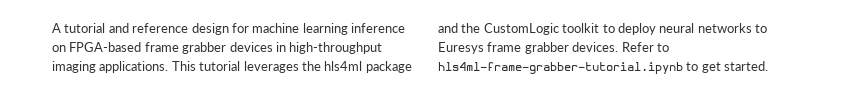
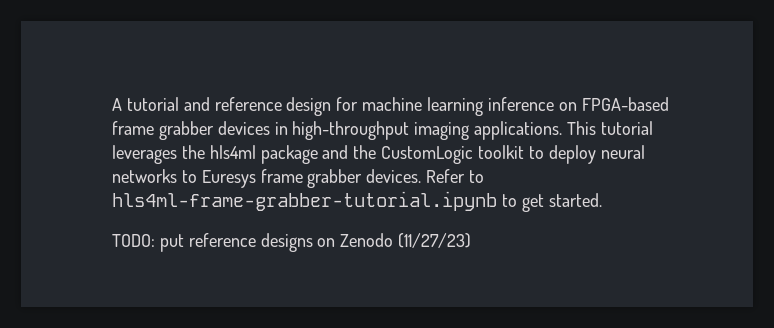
(769, 66) none -> [112,233,472,252] // TODO: put reference designs on Zenodo (11/27/23)

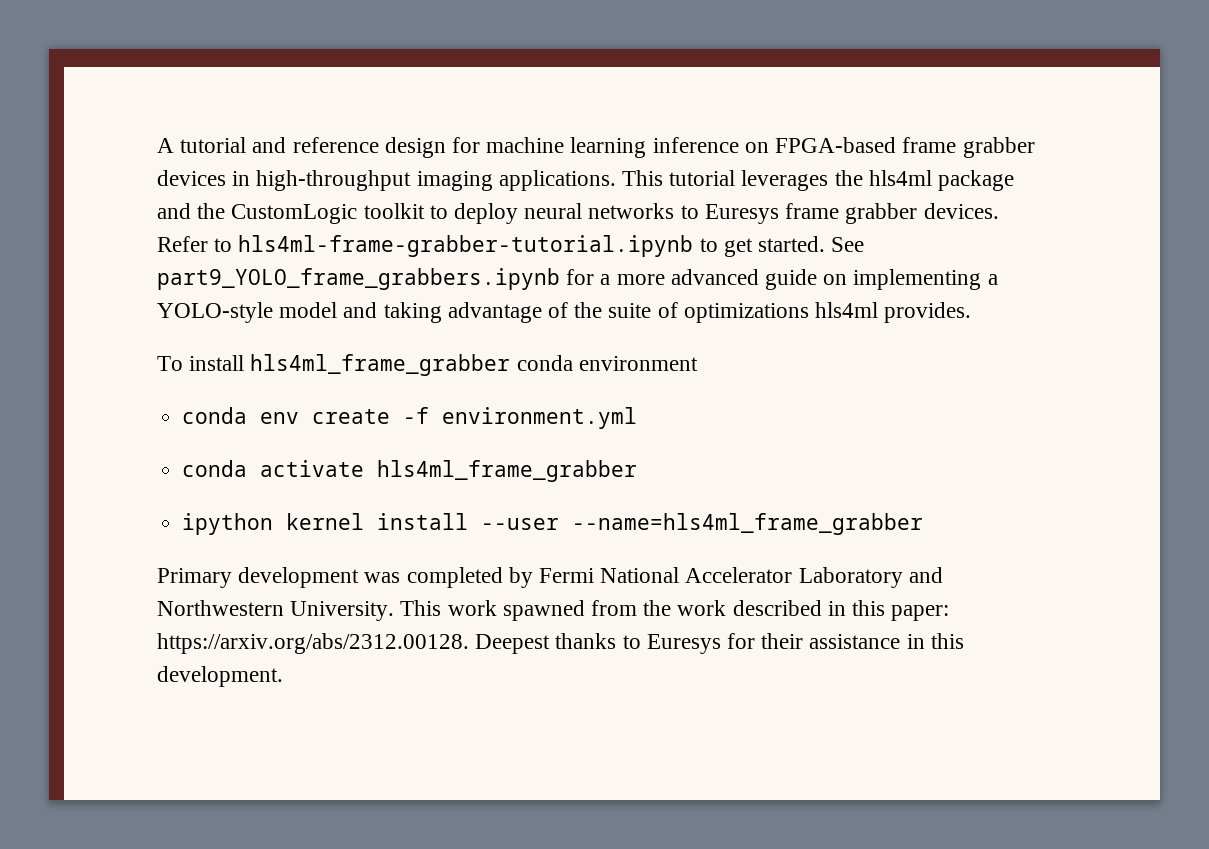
[112,233,472,252] // TODO: put reference designs on Zenodo (11/27/23) -> [831,237,865,252] [157,268,998,290] [157,302,972,323] [157,354,698,376] [182,407,638,429] [182,460,638,482] [182,513,924,535] [157,567,943,588] [157,600,950,621] [157,633,964,654] [157,666,283,687] See part9_YOLO_frame_grabbers.ipynb for a more advanced guide on implementing a YOLO-style model and taking advantage of the suite of optimizations hls4ml provides. // To install hls4ml_frame_grabber conda environment // conda env create -f environment.yml // conda activate hls4ml_frame_grabber // ipython kernel install --user --name=hls4ml_frame_grabber // Primary development was completed by Fermi National Accelerator Laboratory and Northwestern University. This work spawned from the work described in this paper: https://arxiv.org/abs/2312.00128. Deepest thanks to Euresys for their assistance in this development.

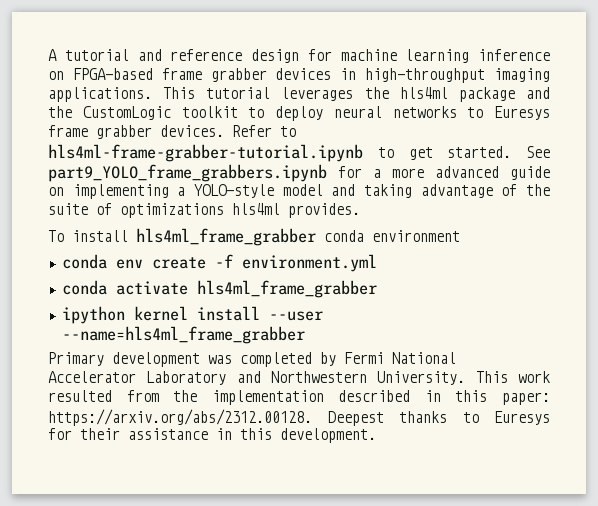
[502,600,585,621] spawned -> [48,390,112,402] resulted
[677,600,727,616] work -> [211,390,324,405] implementation

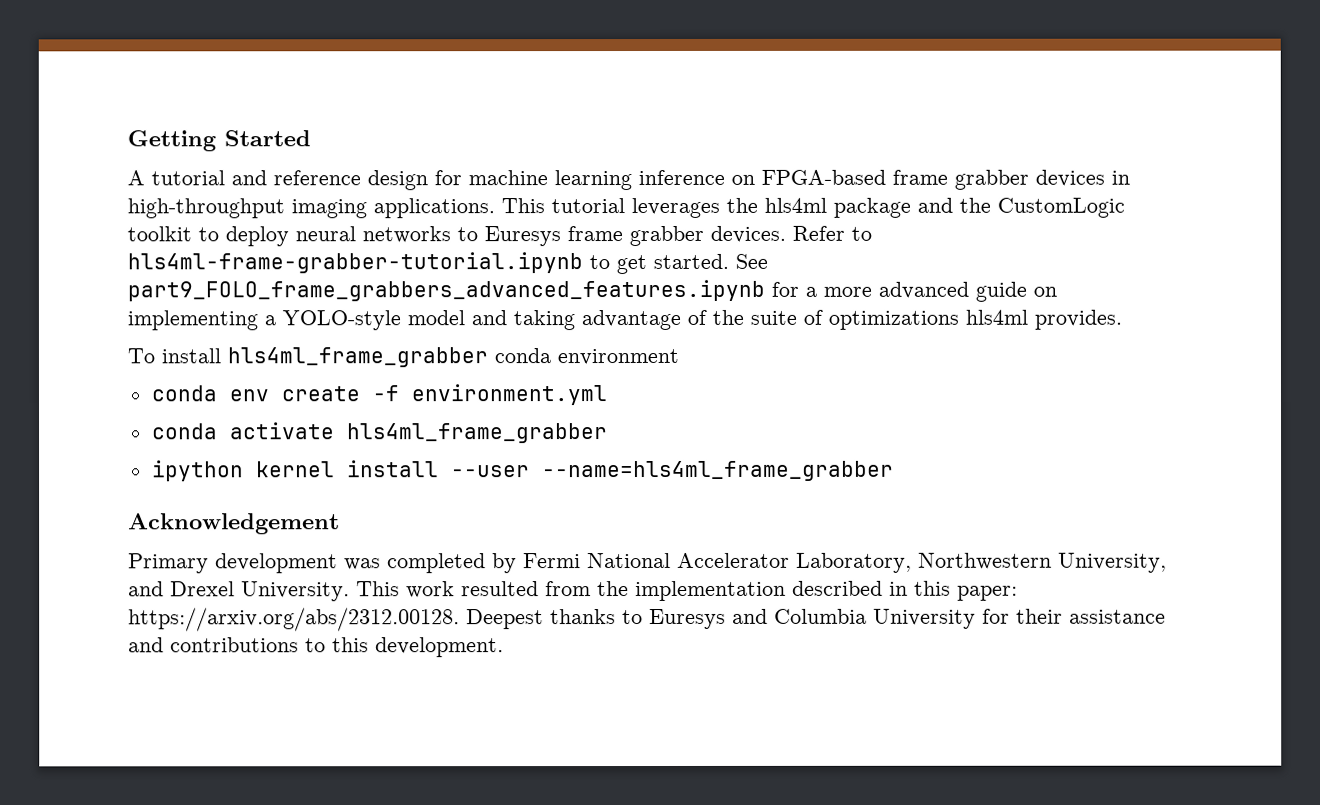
(48, 55) none -> [127,130,311,152] Getting Started //
[48,164,327,182] part9_YOLO_frame_grabbers.ipynb -> [127,279,765,302] part9_FOLO_frame_grabbers_advanced_features.ipynb
(305, 335) none -> [128,513,340,535] // Acknowledgement
[146,371,367,385] Laboratory and Northwestern -> [796,552,1167,573] [128,581,235,597] Laboratory, Northwestern University, and Drexel
[48,428,232,440] for their assistance in -> [732,608,1166,629] [128,637,326,653] and Columbia University for their assistance and contributions to

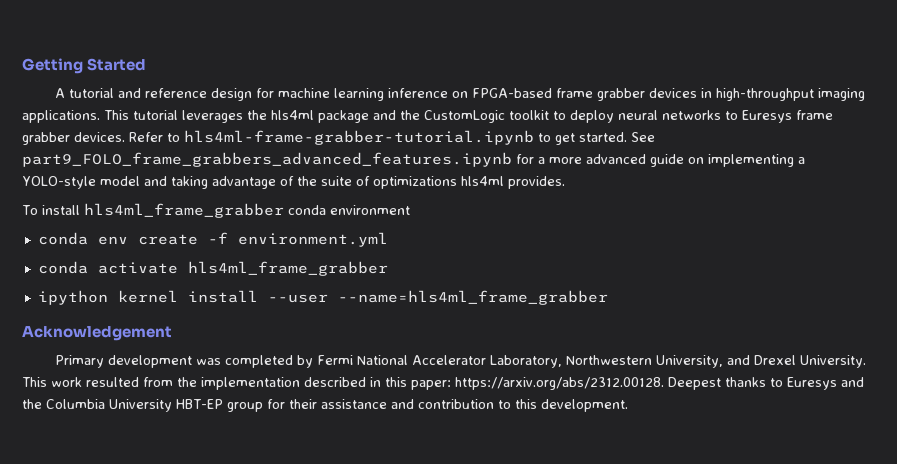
(768, 616) none -> [22,399,42,409] the
(976, 618) none -> [176,399,263,412] HBT-EP group
[170,637,299,653] contributions -> [418,399,494,409] contribution

